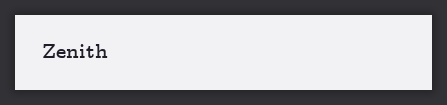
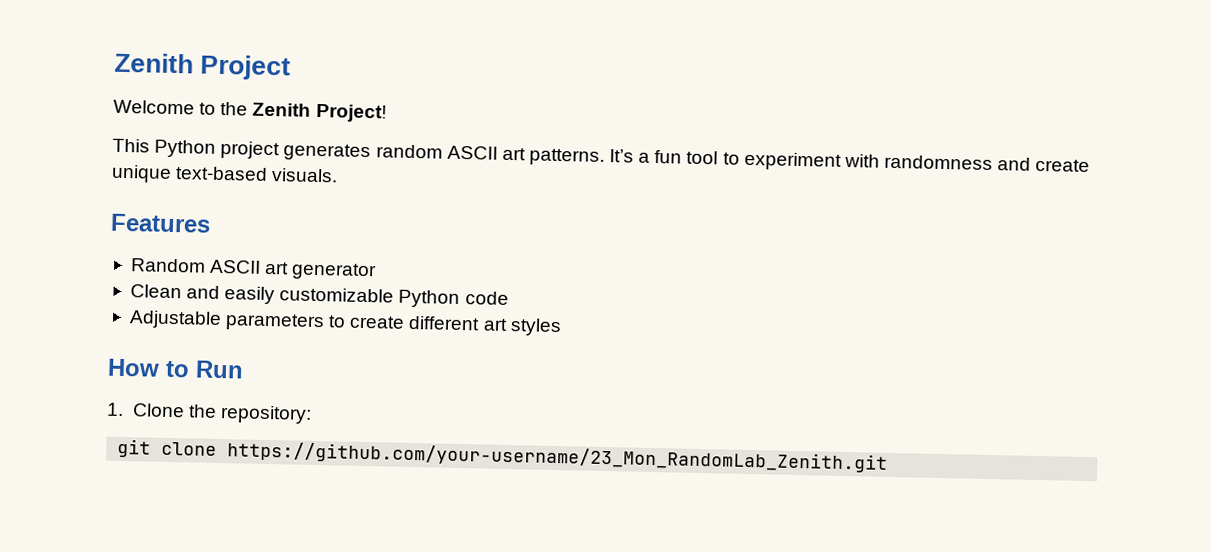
[42,44,108,58] Zenith -> [114,52,292,81] [113,99,387,123] [112,138,1091,173] [111,164,339,183] [110,213,211,233] [129,258,378,281] [129,284,509,308] [128,310,562,337] [107,358,244,379] [106,402,312,424] [117,438,889,473] Zenith Project // Welcome to the Zenith Project! // This Python project generates random ASCII art patterns. It’s a fun tool to experiment with randomness and create unique text-based visuals. // Features // Random ASCII art generator // Clean and easily customizable Python code // Adjustable parameters to create different art styles // How to Run // 1. Clone the repository: // git clone https://github.com/your-username/23_Mon_RandomLab_Zenith.git

